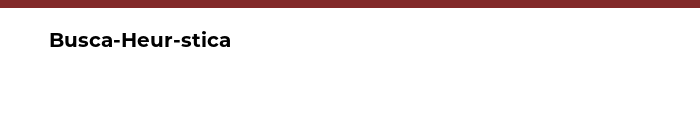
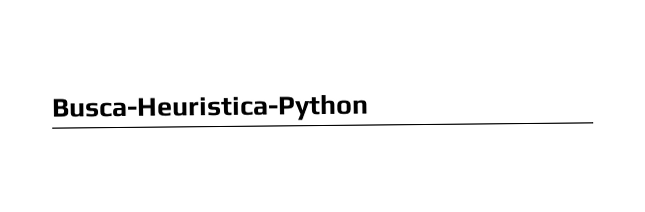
[49,31,231,47] Busca-Heur-stica -> [51,94,369,123] Busca-Heuristica-Python

